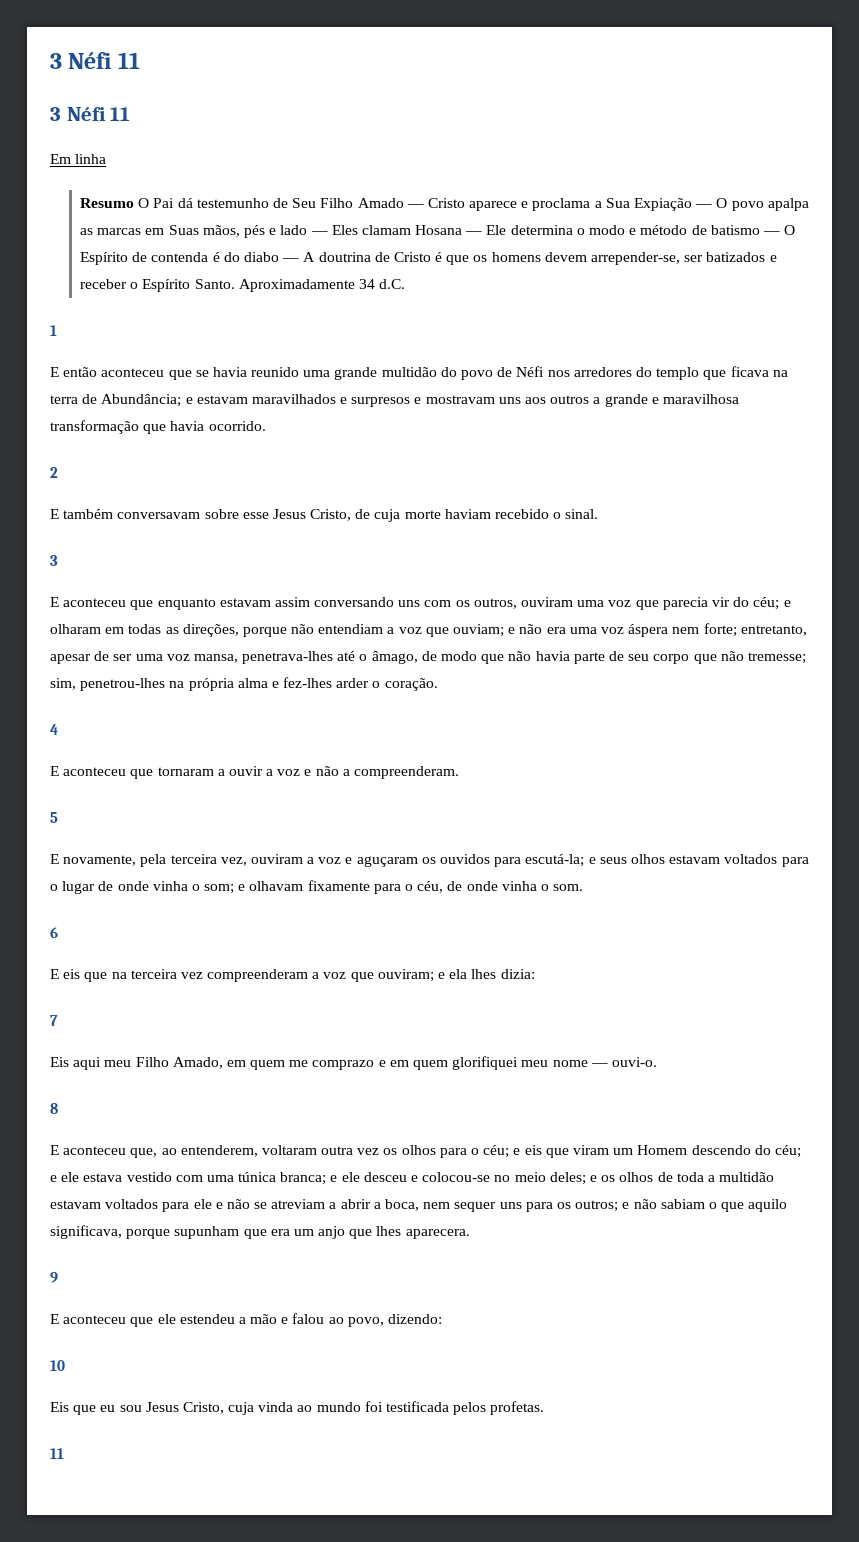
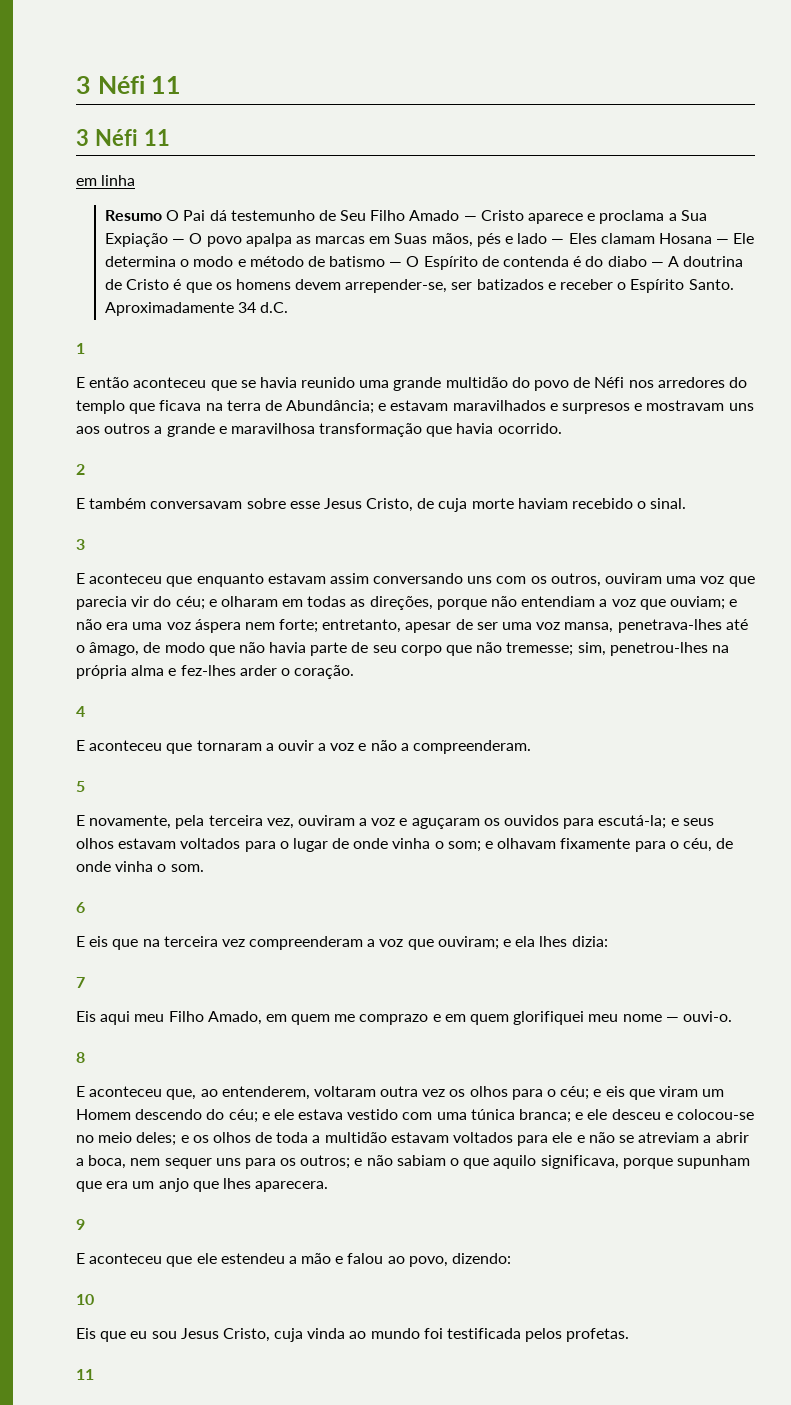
[50,154,71,164] Em -> [76,178,97,186] em

